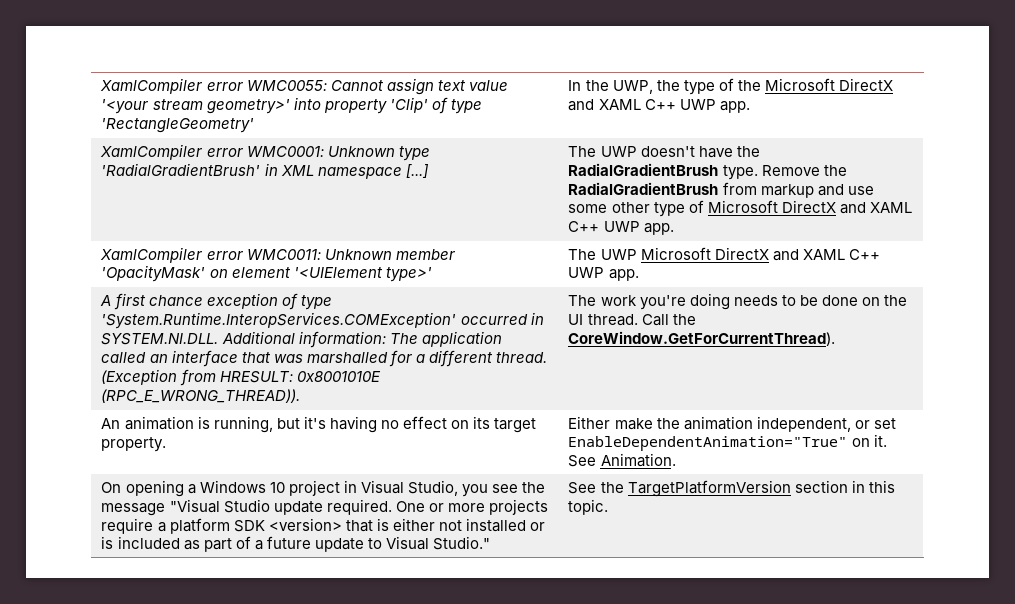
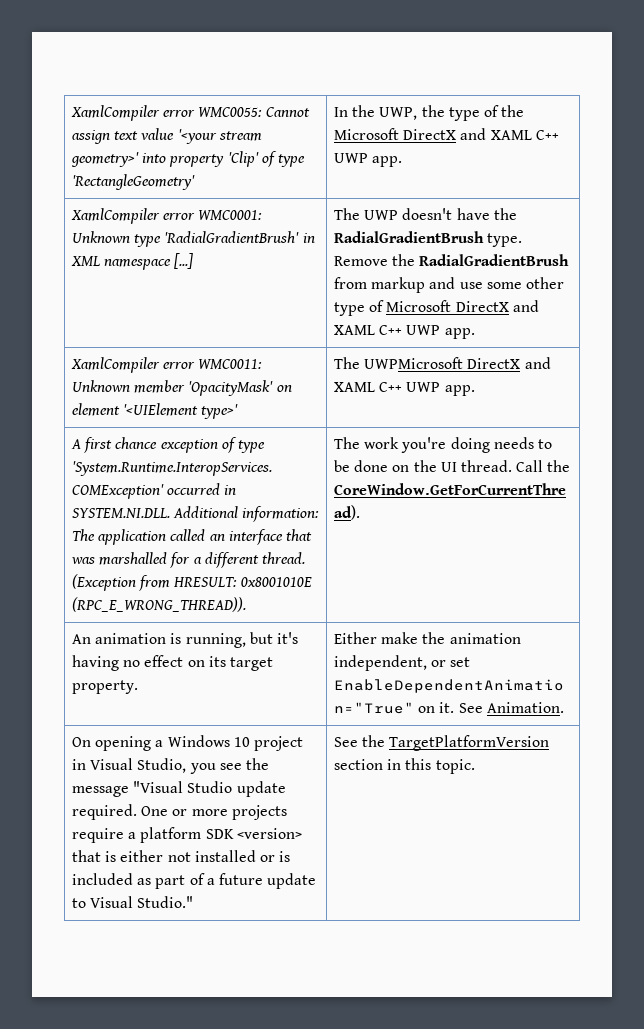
[600,247,711,260] UWP Microsoft -> [364,357,464,369] UWPMicrosoft

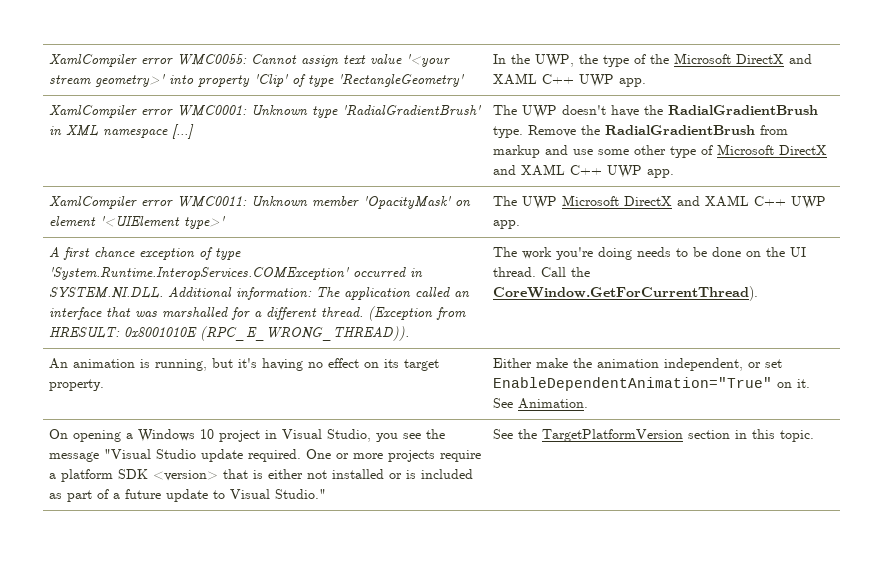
[364,357,464,369] UWPMicrosoft -> [522,195,620,209] UWP Microsoft

